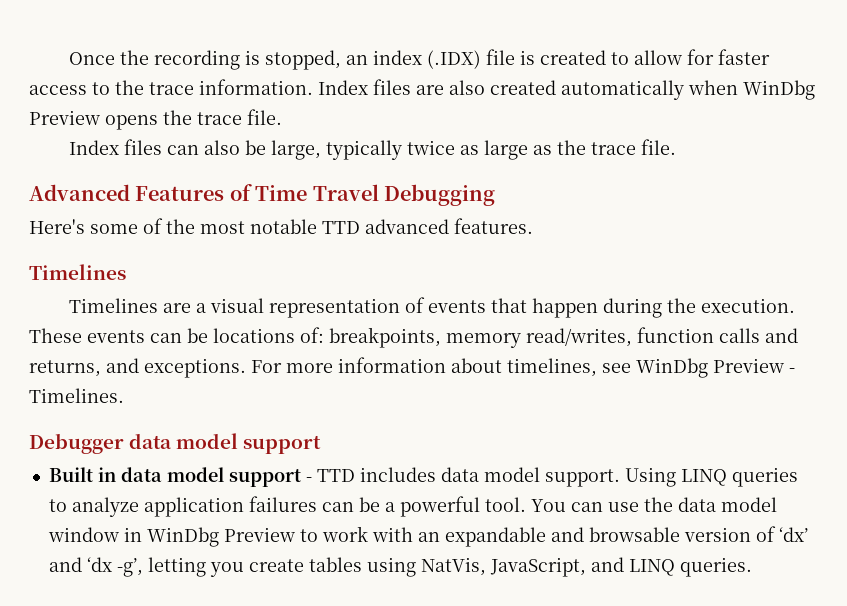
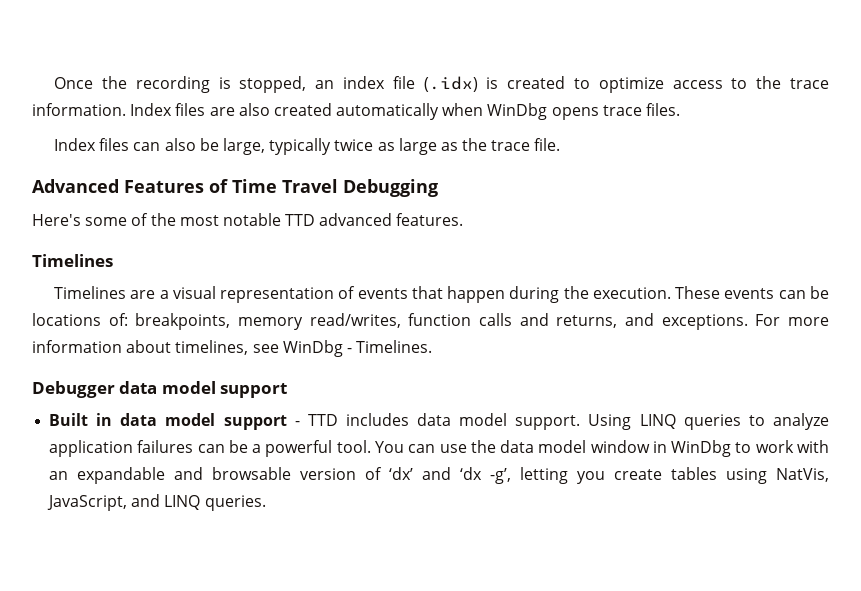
[427,49,516,69] (.IDX) file -> [392,76,478,92] file (.idx)
[634,49,771,65] allow for faster -> [598,77,664,93] optimize
[29,109,282,130] Preview opens the trace file. -> [551,103,681,120] opens trace files.
[713,358,784,373] Preview -> (343, 348) none
[223,527,295,542] Preview -> (732, 448) none

